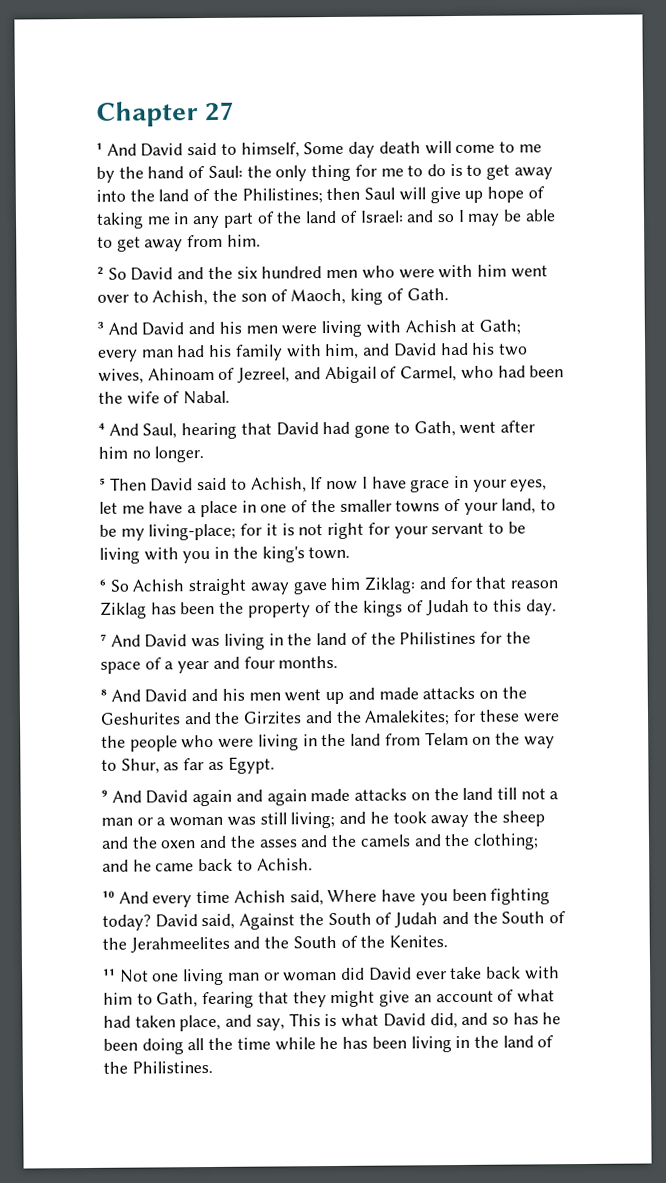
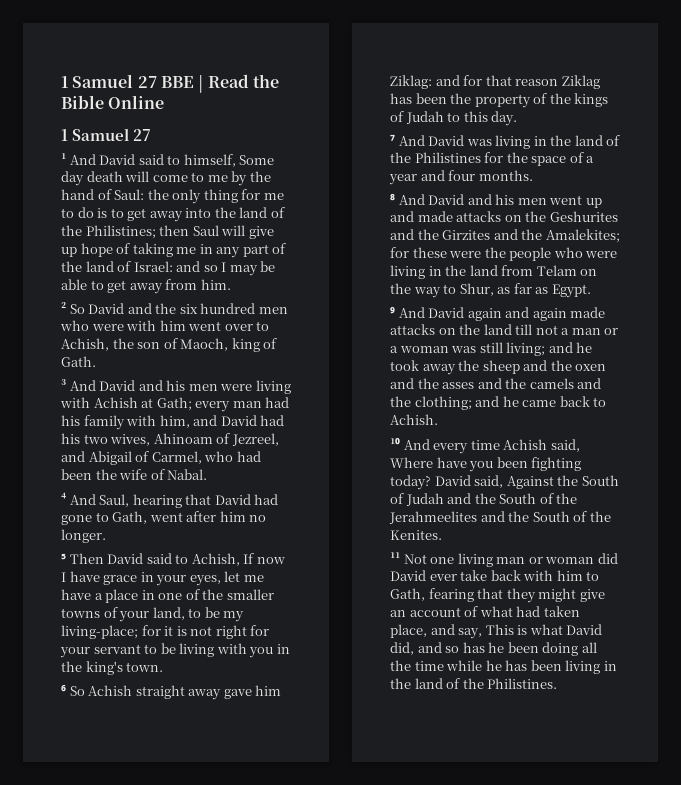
[96,101,199,127] Chapter -> [61,74,279,93] [61,95,165,109] [61,128,130,141] 1 Samuel 27 BBE | Read the Bible Online // 1 Samuel

